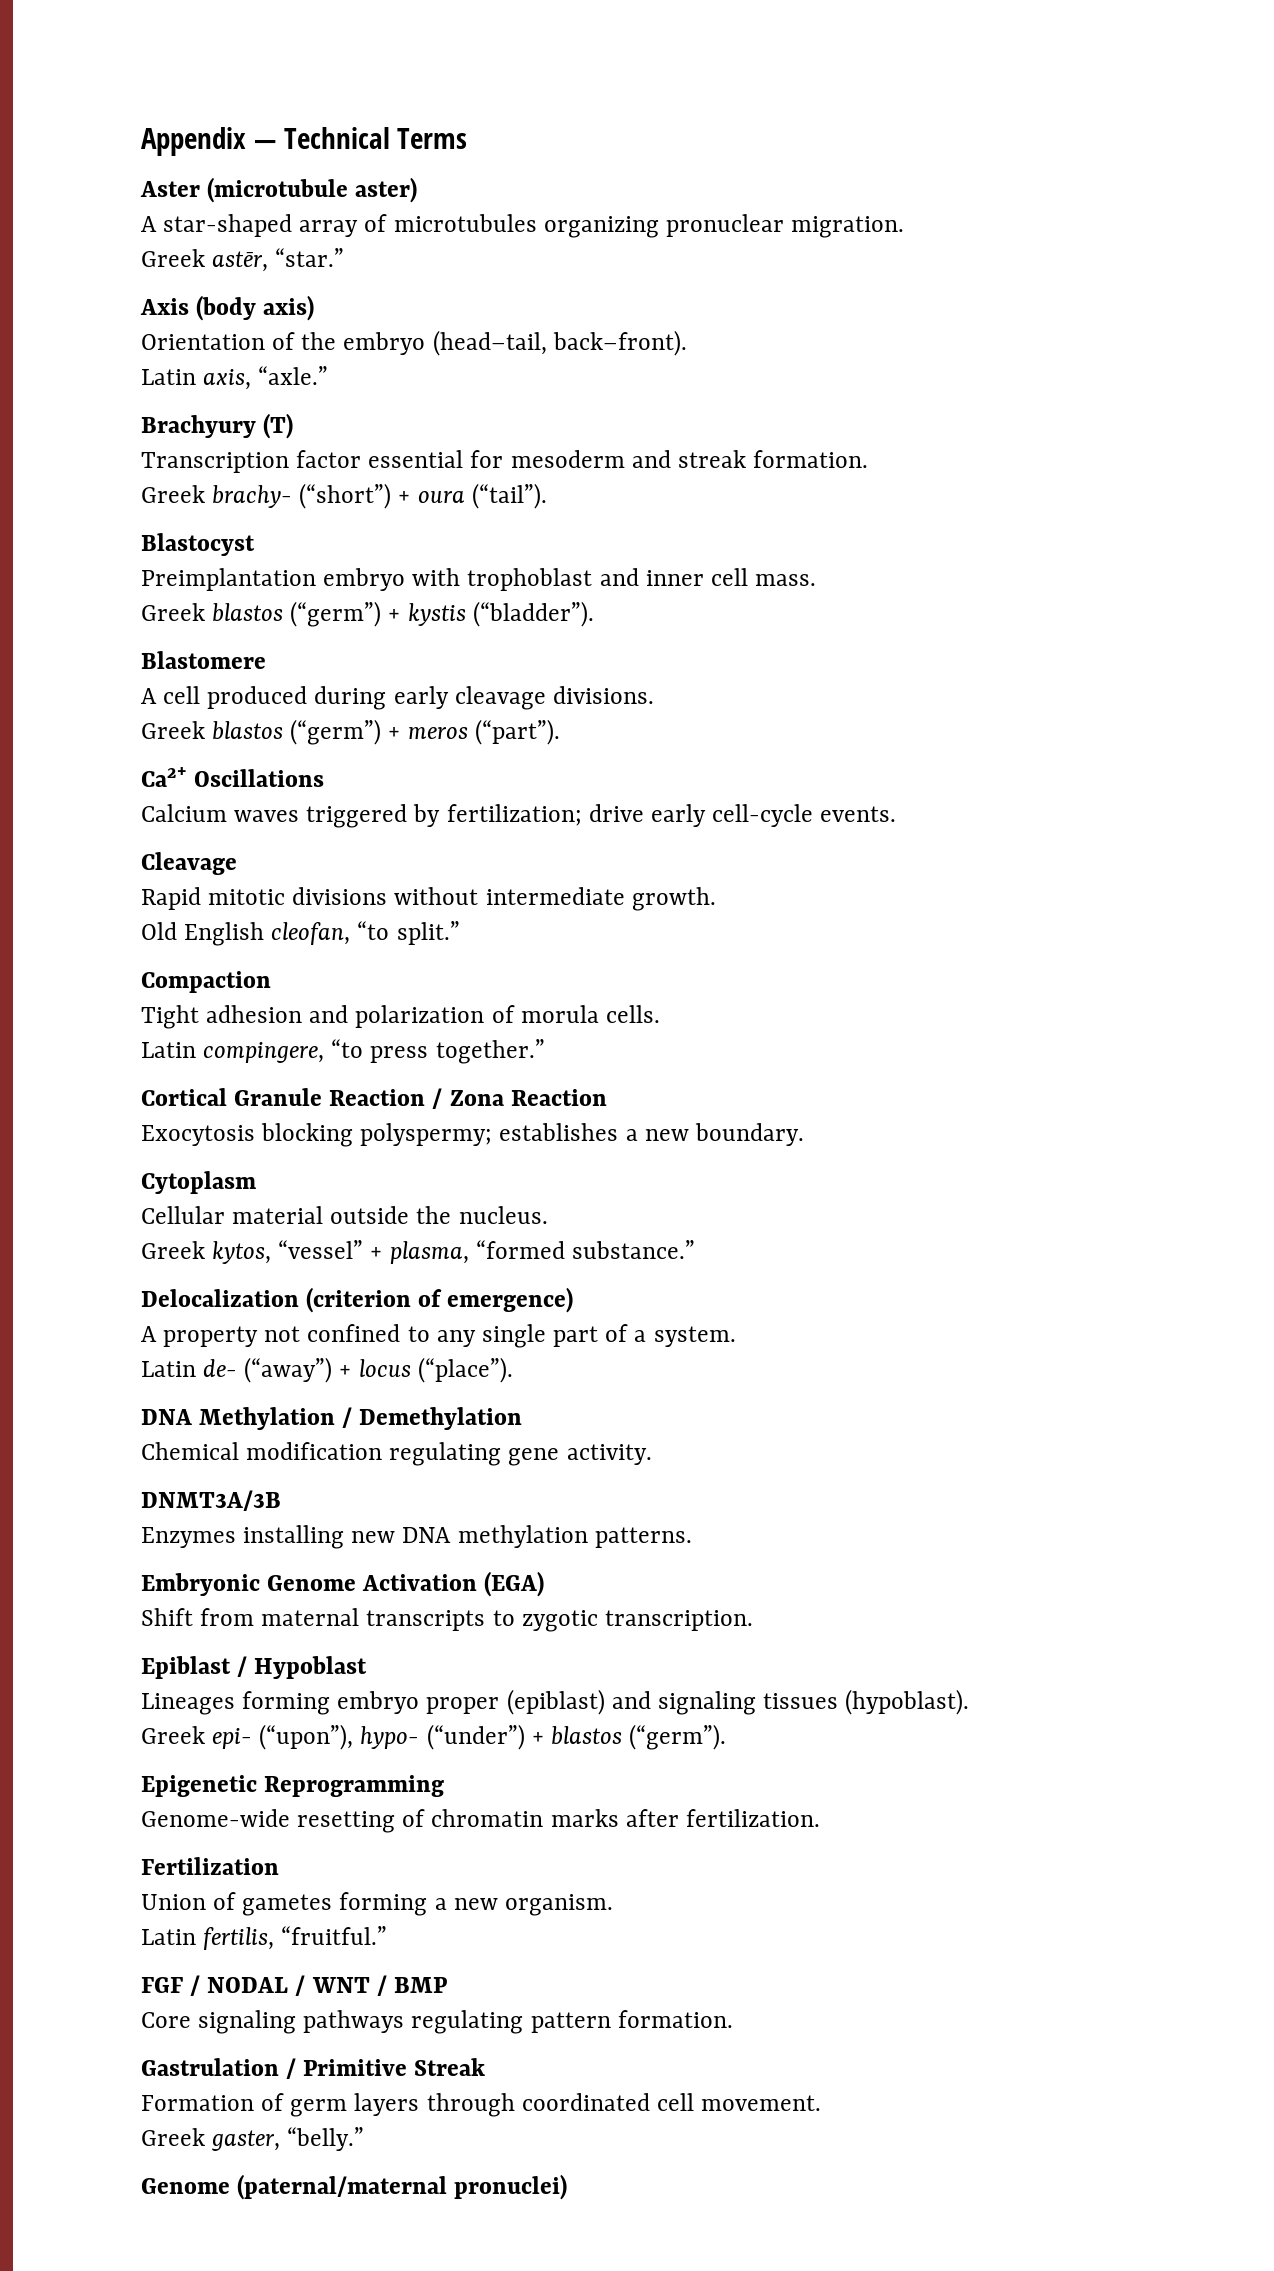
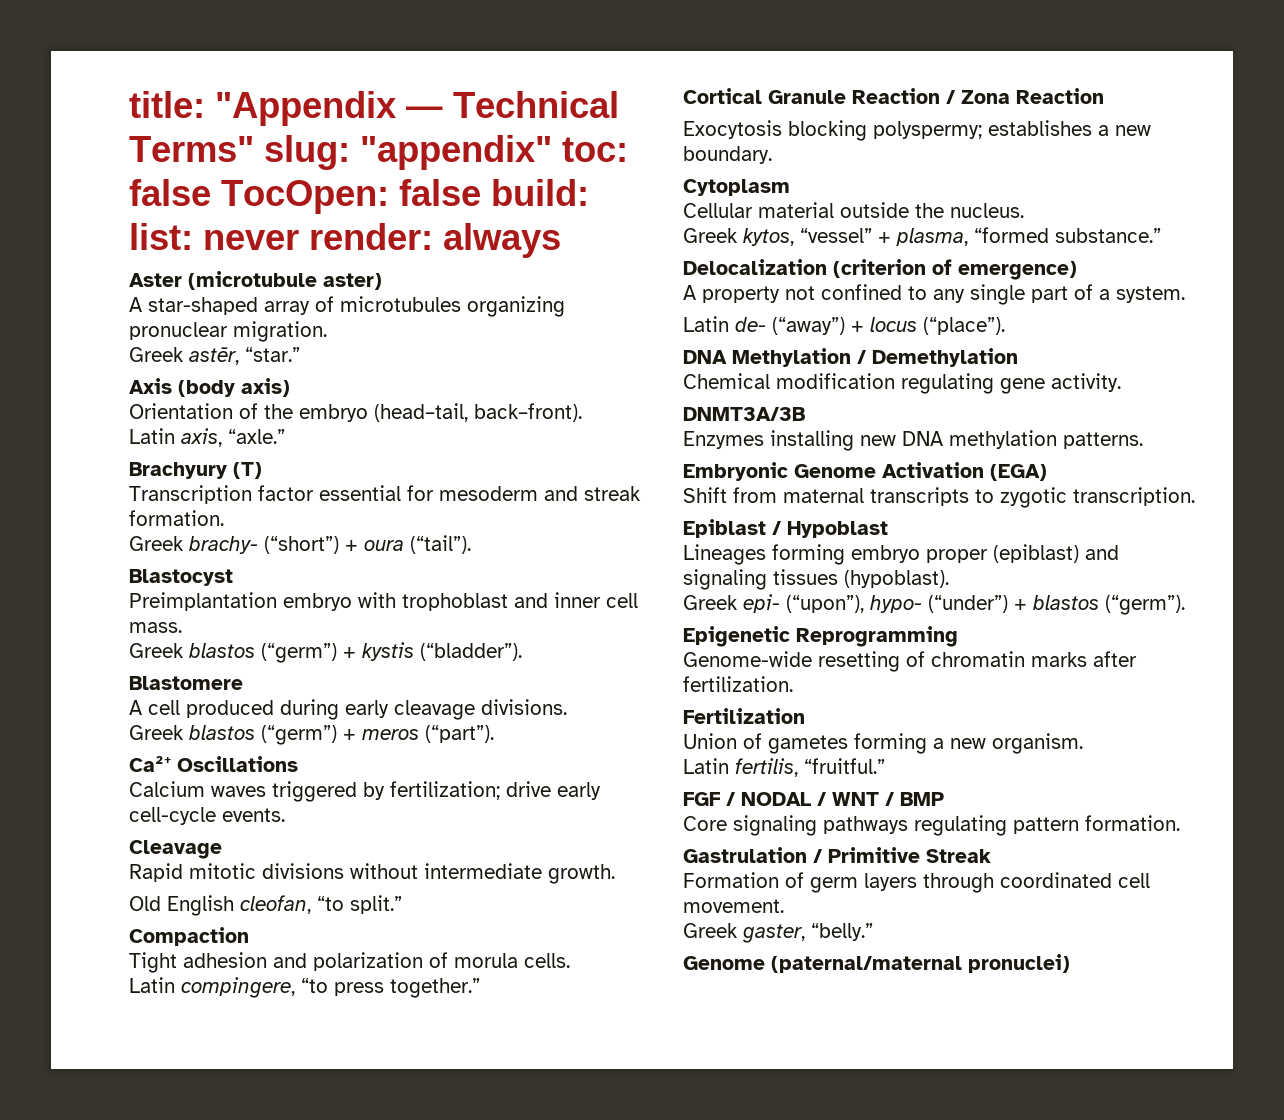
[141,127,468,156] Appendix — Technical Terms -> [129,91,619,126] [129,135,628,170] [129,179,589,214] [129,223,561,258] title: "Appendix — Technical Terms" slug: "appendix" toc: false TocOpen: false build: list: never render: always

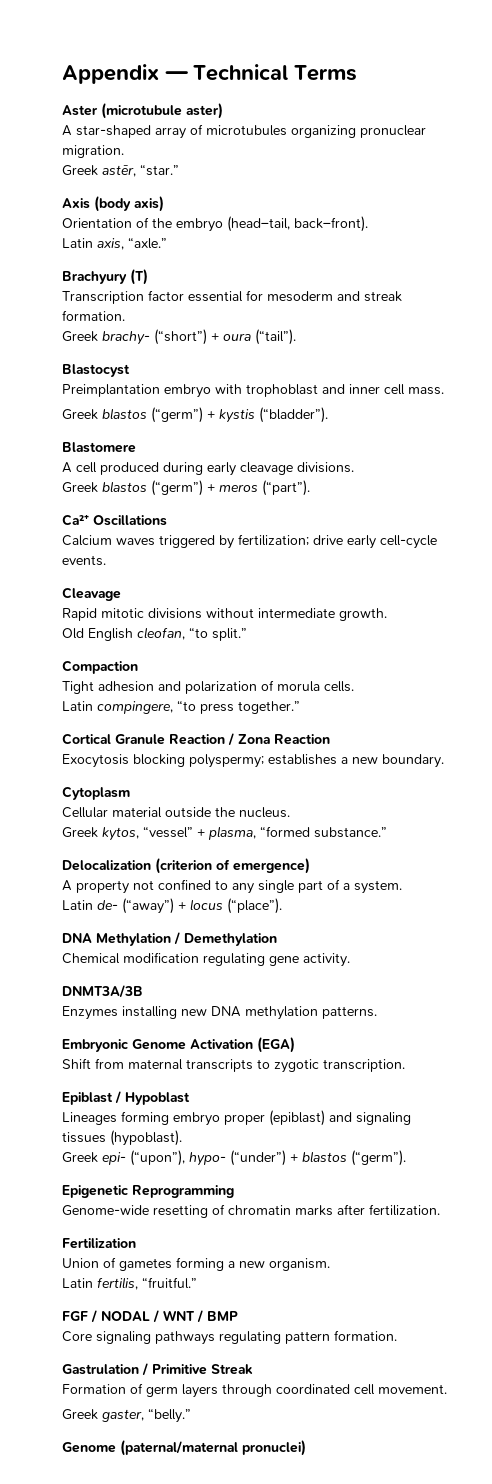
[129,91,619,126] [129,135,628,170] [129,179,589,214] [129,223,561,258] title: "Appendix — Technical Terms" slug: "appendix" toc: false TocOpen: false build: list: never render: always -> [62,64,357,84] Appendix — Technical Terms

